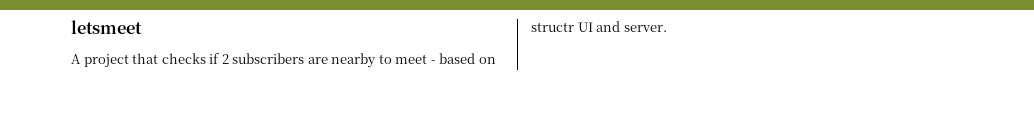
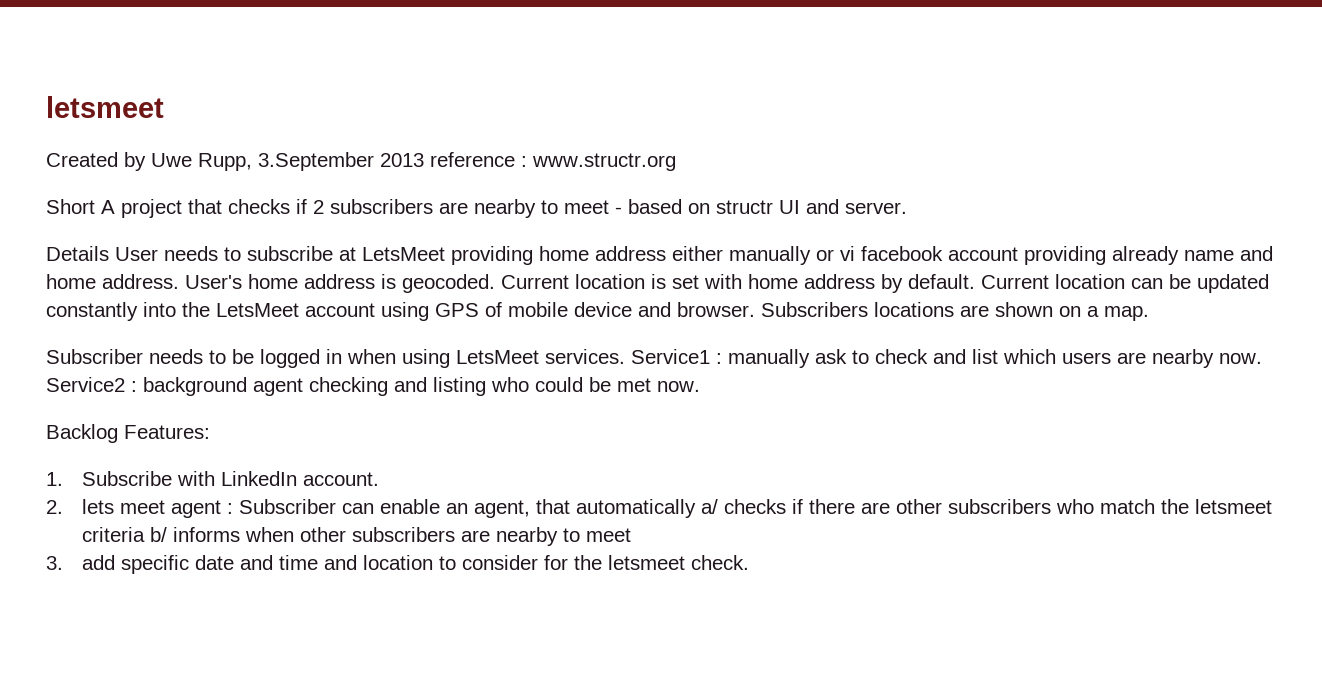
(142, 27) none -> [46,152,676,171] [46,199,95,214] Created by Uwe Rupp, 3.September 2013 reference : www.structr.org // Short
(667, 28) none -> [46,246,1273,265] [46,274,1269,293] [46,302,1149,321] [46,349,1262,368] [46,377,700,396] [46,424,210,443] [46,471,380,486] [46,499,1273,518] [82,527,632,546] [46,555,750,574] // Details User needs to subscribe at LetsMeet providing home address either manually or vi facebook account providing already name and home address. User's home address is geocoded. Current location is set with home address by default. Current location can be updated constantly into the LetsMeet account using GPS of mobile device and browser. Subscribers locations are shown on a map. // Subscriber needs to be logged in when using LetsMeet services. Service1 : manually ask to check and list which users are nearby now. Service2 : background agent checking and listing who could be met now. // Backlog Features: // 1. Subscribe with LinkedIn account. // 2. lets meet agent : Subscriber can enable an agent, that automatically a/ checks if there are other subscribers who match the letsmeet criteria b/ informs when other subscribers are nearby to meet // 3. add specific date and time and location to consider for the letsmeet check.

